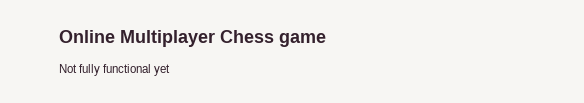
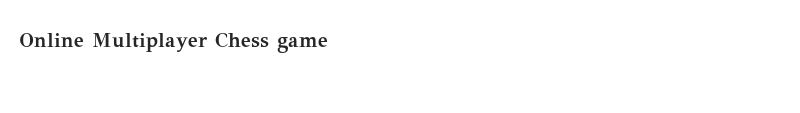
[59,64,171,76] // Not fully functional yet -> (328, 45) none

